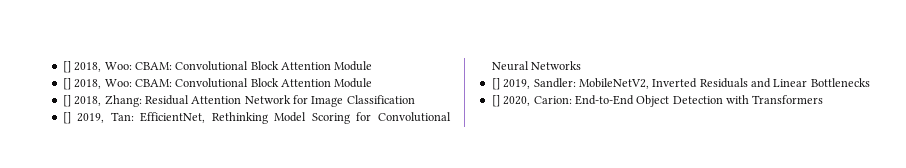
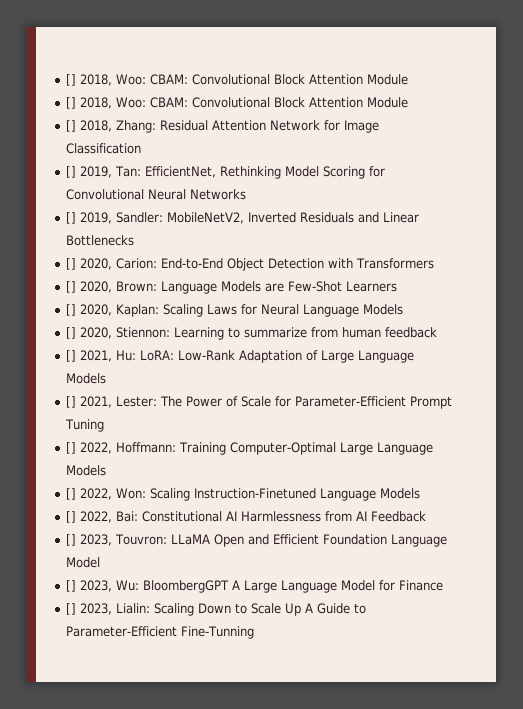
(824, 99) none -> [66,281,398,294] [66,304,404,317] [66,327,438,340] [66,350,415,363] [66,373,107,384] [66,396,453,409] [65,419,105,432] [66,442,434,455] [66,465,107,476] [66,488,421,501] [66,511,427,523] [66,534,448,547] [66,557,101,568] [66,580,444,593] [66,603,367,616] [66,626,255,639] // [] 2020, Brown: Language Models are Few-Shot Learners // [] 2020, Kaplan: Scaling Laws for Neural Language Models // [] 2020, Stiennon: Learning to summarize from human feedback // [] 2021, Hu: LoRA: Low-Rank Adaptation of Large Language Models // [] 2021, Lester: The Power of Scale for Parameter-Efficient Prompt Tuning // [] 2022, Hoffmann: Training Computer-Optimal Large Language Models // [] 2022, Won: Scaling Instruction-Finetuned Language Models // [] 2022, Bai: Constitutional AI Harmlessness from AI Feedback // [] 2023, Touvron: LLaMA Open and Efficient Foundation Language Model // [] 2023, Wu: BloombergGPT A Large Language Model for Finance // [] 2023, Lialin: Scaling Down to Scale Up A Guide to Parameter-Efficient Fine-Tunning

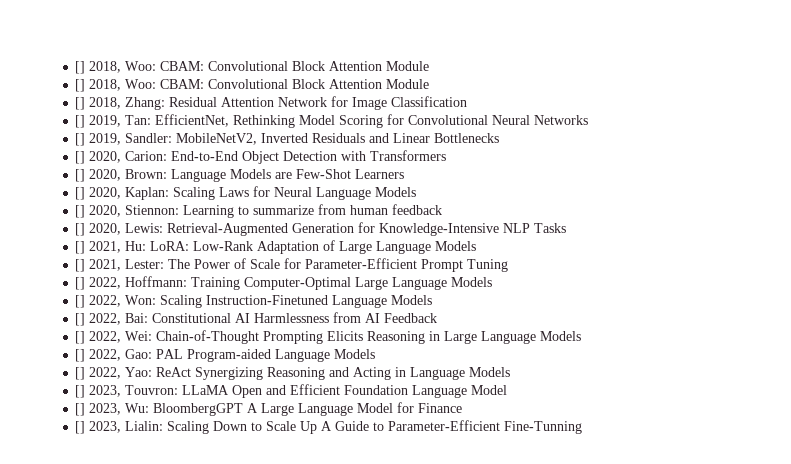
(438, 332) none -> [75,222,567,236] // [] 2020, Lewis: Retrieval-Augmented Generation for Knowledge-Intensive NLP Tasks
(427, 516) none -> [75,330,582,344] [75,349,376,362] [75,367,511,380] // [] 2022, Wei: Chain-of-Thought Prompting Elicits Reasoning in Large Language Models // [] 2022, Gao: PAL Program-aided Language Models // [] 2022, Yao: ReAct Synergizing Reasoning and Acting in Language Models

